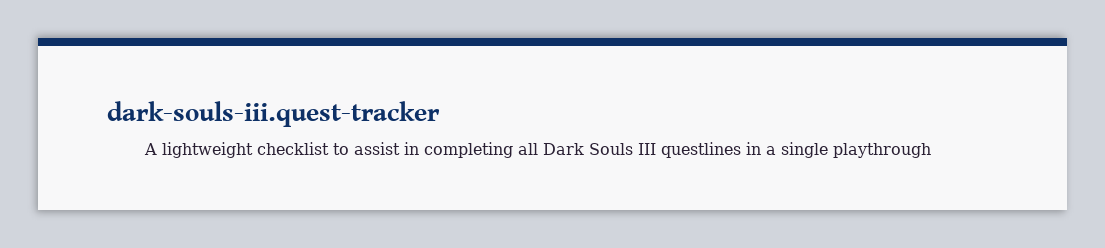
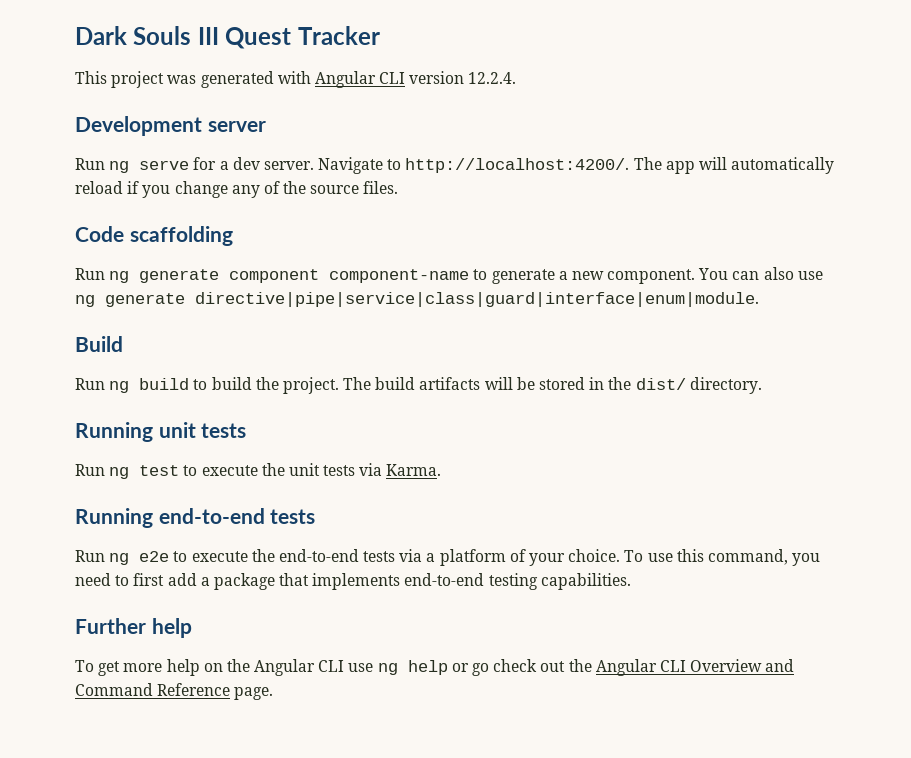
[107,101,440,127] [144,142,932,158] dark-souls-iii.quest-tracker // A lightweight checklist to assist in completing all Dark Souls III questlines in a single playthrough -> [75,26,380,49] [75,71,517,88] [75,116,266,136] [75,157,835,174] [75,181,399,198] [75,226,233,246] [75,267,823,284] [75,292,759,307] [75,336,123,352] [75,377,762,394] [75,422,247,442] [75,463,442,479] [75,508,316,528] [75,549,821,566] [75,573,631,590] [75,618,192,638] [75,659,795,676] [75,683,274,700] Dark Souls III Quest Tracker // This project was generated with Angular CLI version 12.2.4. // Development server // Run ng serve for a dev server. Navigate to http://localhost:4200/. The app will automatically reload if you change any of the source files. // Code scaffolding // Run ng generate component component-name to generate a new component. You can also use ng generate directive|pipe|service|class|guard|interface|enum|module. // Build // Run ng build to build the project. The build artifacts will be stored in the dist/ directory. // Running unit tests // Run ng test to execute the unit tests via Karma. // Running end-to-end tests // Run ng e2e to execute the end-to-end tests via a platform of your choice. To use this command, you need to first add a package that implements end-to-end testing capabilities. // Further help // To get more help on the Angular CLI use ng help or go check out the Angular CLI Overview and Command Reference page.

